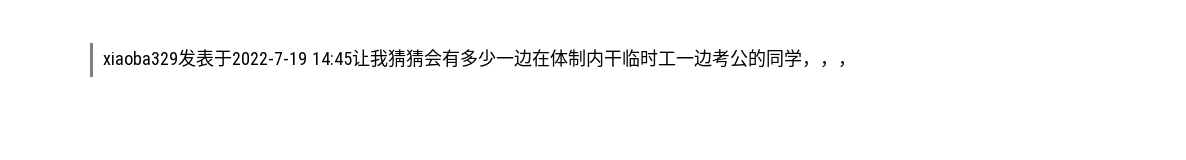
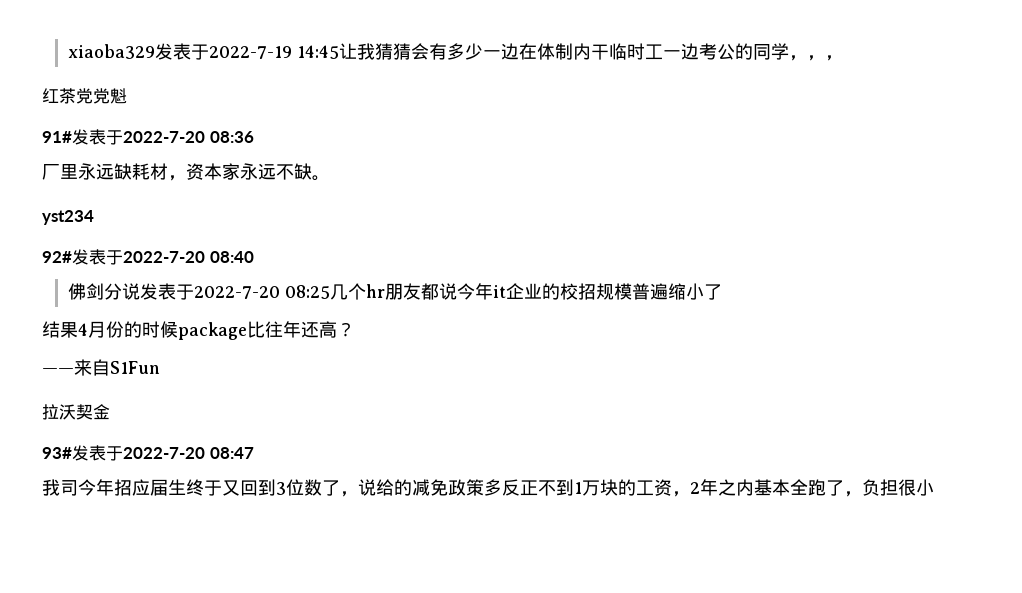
(856, 64) none -> [42,88,127,104] [42,129,254,145] [42,163,330,181] [42,210,94,225] [42,249,254,265] [67,283,722,300] [42,321,355,340] [42,359,160,376] [42,404,110,420] [42,445,254,461] [42,479,934,497] // 红茶党党魁 // 91#发表于2022-7-20 08:36 // 厂里永远缺耗材，资本家永远不缺。 // yst234 // 92#发表于2022-7-20 08:40 // 佛剑分说发表于2022-7-20 08:25几个hr朋友都说今年it企业的校招规模普遍缩小了 // 结果4月份的时候package比往年还高？ // ——来自S1Fun // 拉沃契金 // 93#发表于2022-7-20 08:47 // 我司今年招应届生终于又回到3位数了，说给的减免政策多反正不到1万块的工资，2年之内基本全跑了，负担很小

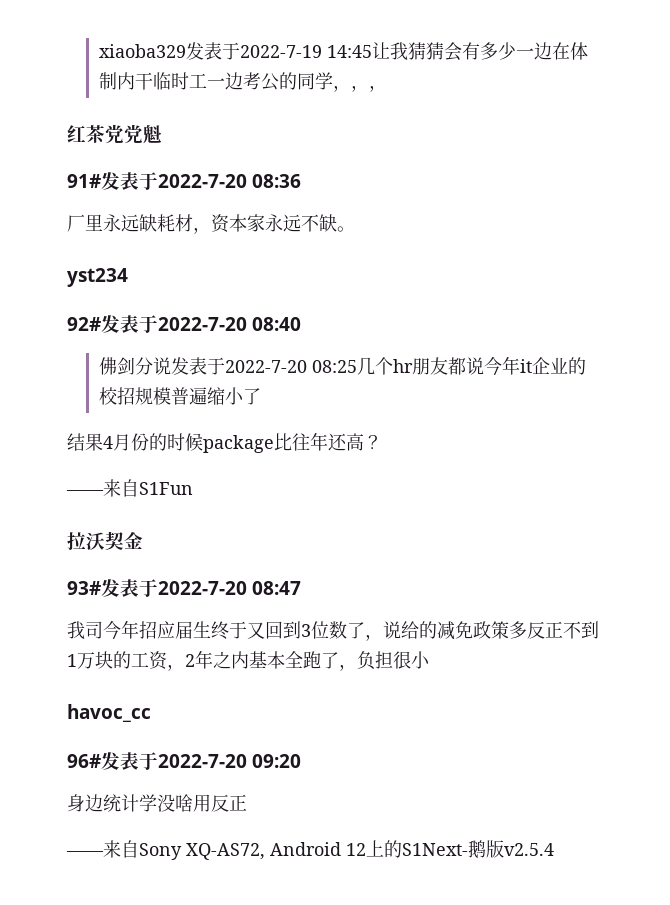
(934, 487) none -> [67,704,151,722] [67,752,301,770] [67,794,247,812] [66,840,554,860] // havoc_cc // 96#发表于2022-7-20 09:20 // 身边统计学没啥用反正 // ——来自Sony XQ-AS72, Android 12上的S1Next-鹅版v2.5.4

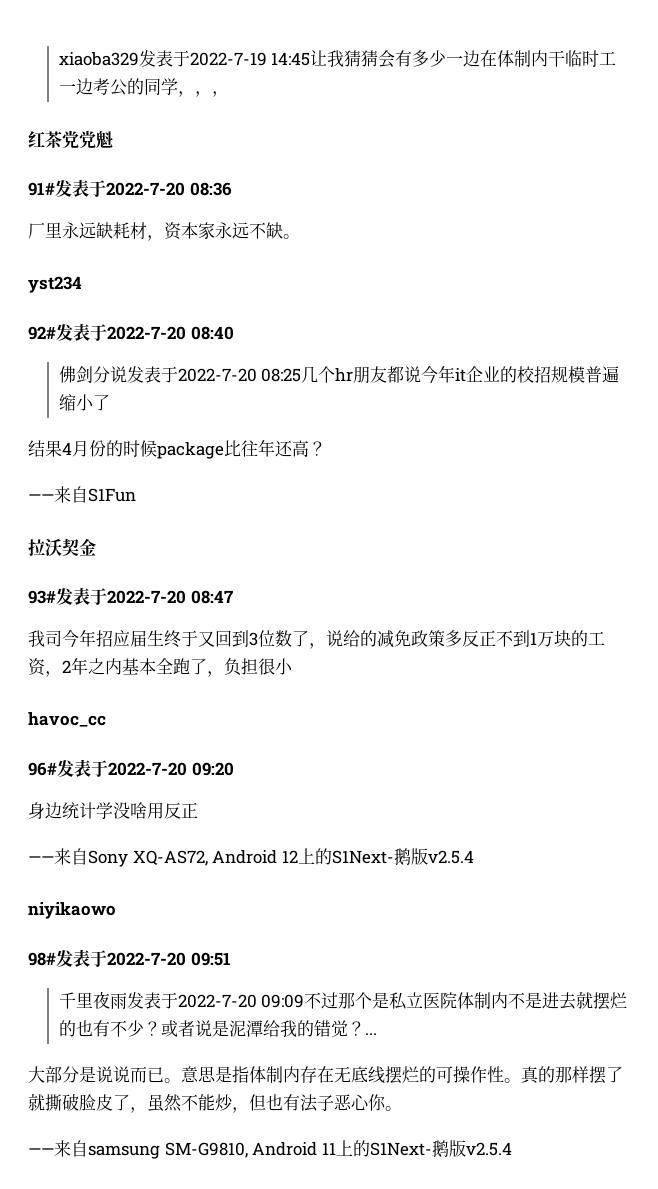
(554, 849) none -> [28,902,116,919] [28,949,231,967] [58,991,628,1010] [58,1020,377,1037] [28,1066,623,1084] [28,1093,402,1113] [28,1140,512,1159] // niyikaowo // 98#发表于2022-7-20 09:51 // 千里夜雨发表于2022-7-20 09:09不过那个是私立医院体制内不是进去就摆烂的也有不少？或者说是泥潭给我的错觉？... // 大部分是说说而已。意思是指体制内存在无底线摆烂的可操作性。真的那样摆了就撕破脸皮了，虽然不能炒，但也有法子恶心你。 // ——来自samsung SM-G9810, Android 11上的S1Next-鹅版v2.5.4

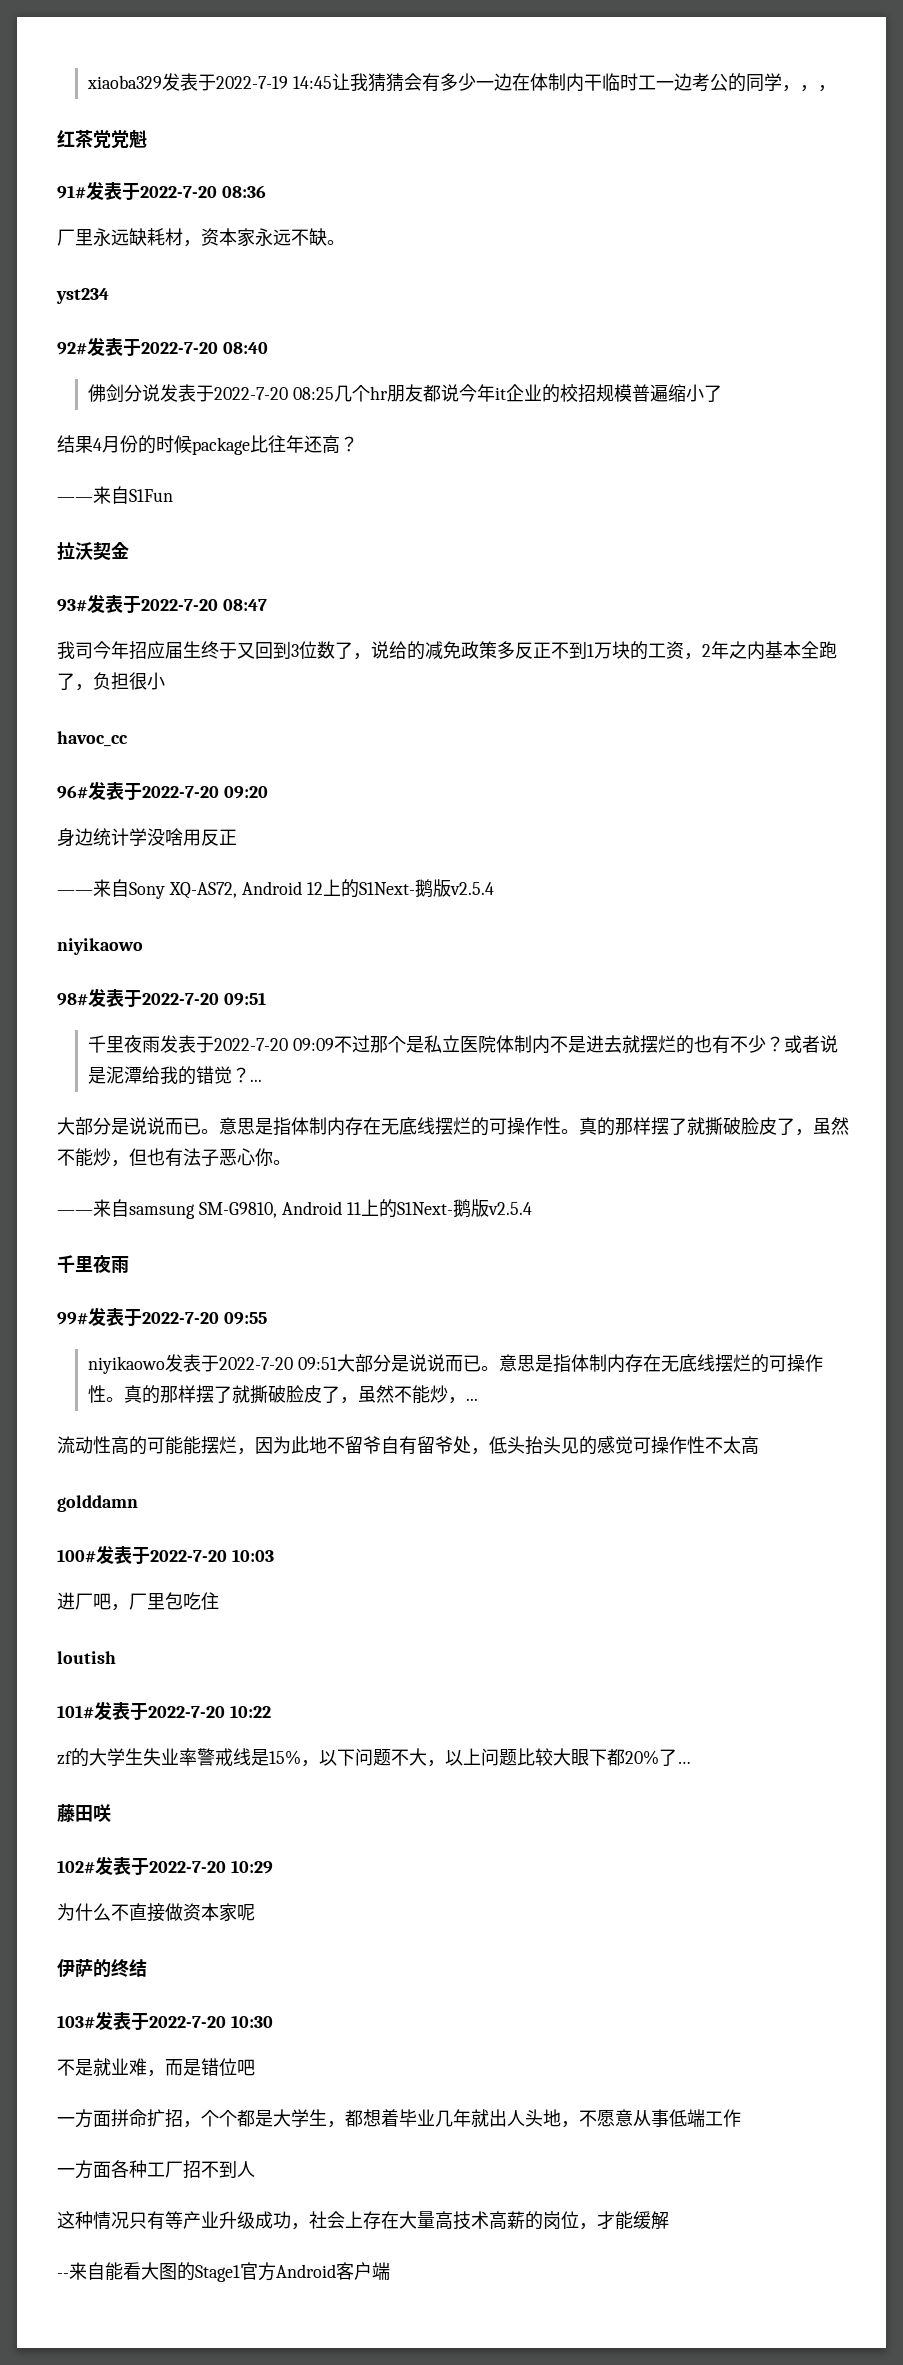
(512, 1149) none -> [57,1255,129,1273] [57,1307,267,1326] [87,1354,823,1374] [87,1385,478,1404] [57,1436,759,1455] [57,1495,138,1512] [57,1545,274,1564] [57,1592,219,1611] [57,1651,116,1664] [57,1701,271,1720] [57,1748,691,1767] [57,1804,111,1822] [57,1856,273,1875] [57,1903,255,1922] [57,1959,147,1978] [57,2011,273,2030] [57,2058,255,2077] [57,2109,741,2128] [57,2160,255,2179] [57,2211,669,2230] [57,2262,390,2282] // 千里夜雨 // 99#发表于2022-7-20 09:55 // niyikaowo发表于2022-7-20 09:51大部分是说说而已。意思是指体制内存在无底线摆烂的可操作性。真的那样摆了就撕破脸皮了，虽然不能炒，... // 流动性高的可能能摆烂，因为此地不留爷自有留爷处，低头抬头见的感觉可操作性不太高 // golddamn // 100#发表于2022-7-20 10:03 // 进厂吧，厂里包吃住 // loutish // 101#发表于2022-7-20 10:22 // zf的大学生失业率警戒线是15%，以下问题不大，以上问题比较大眼下都20%了… // 藤田咲 // 102#发表于2022-7-20 10:29 // 为什么不直接做资本家呢 // 伊萨的终结 // 103#发表于2022-7-20 10:30 // 不是就业难，而是错位吧 // 一方面拼命扩招，个个都是大学生，都想着毕业几年就出人头地，不愿意从事低端工作 // 一方面各种工厂招不到人 // 这种情况只有等产业升级成功，社会上存在大量高技术高薪的岗位，才能缓解 // --来自能看大图的Stage1官方Android客户端

